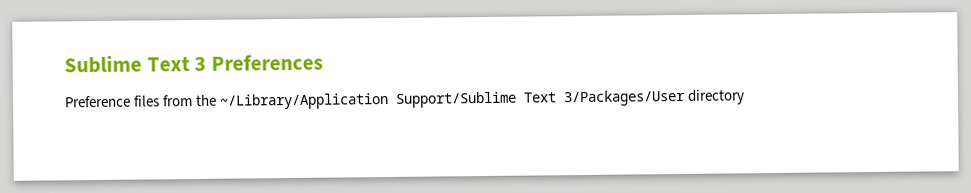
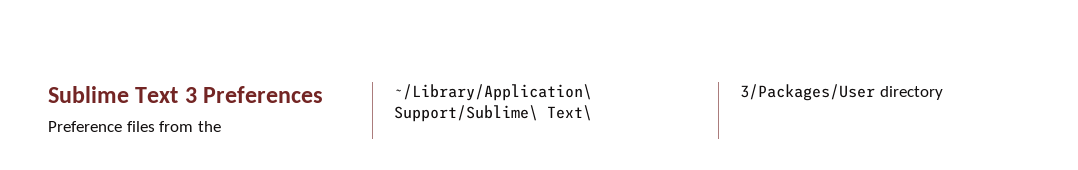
[219,91,558,110] ~/Library/Application Support/Sublime Text -> [394,84,592,101] [394,105,592,122] ~/Library/Application\ Support/Sublime\ Text\

